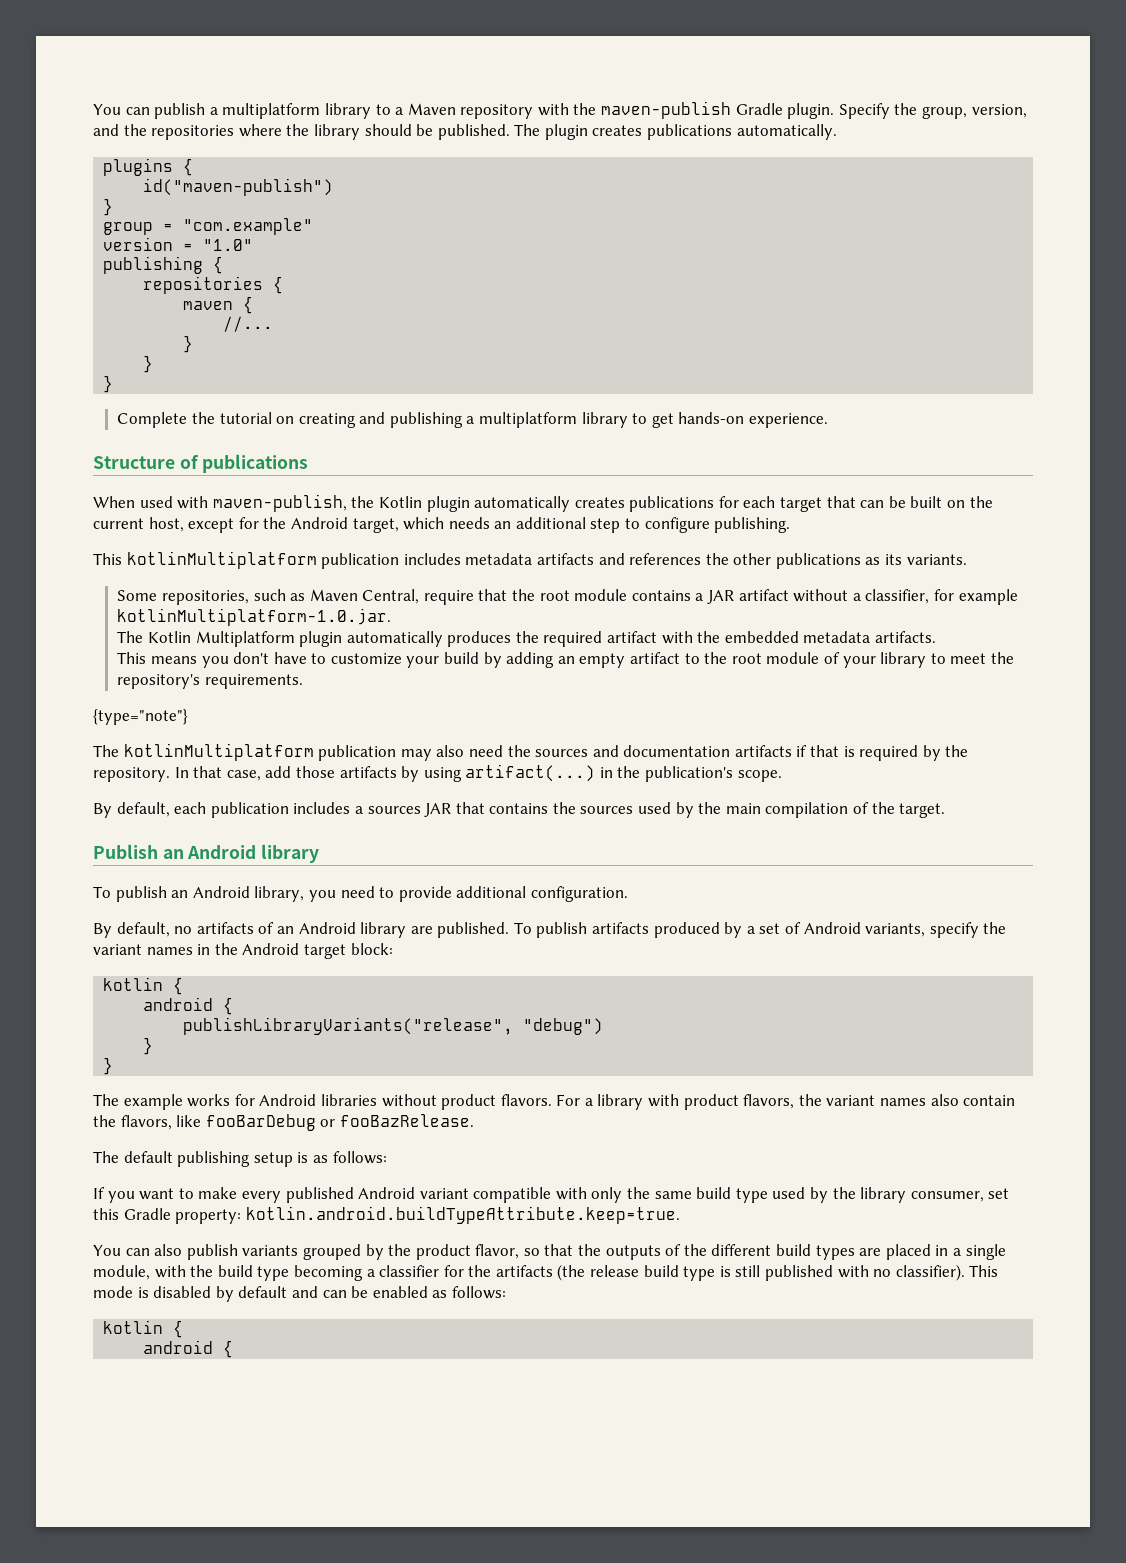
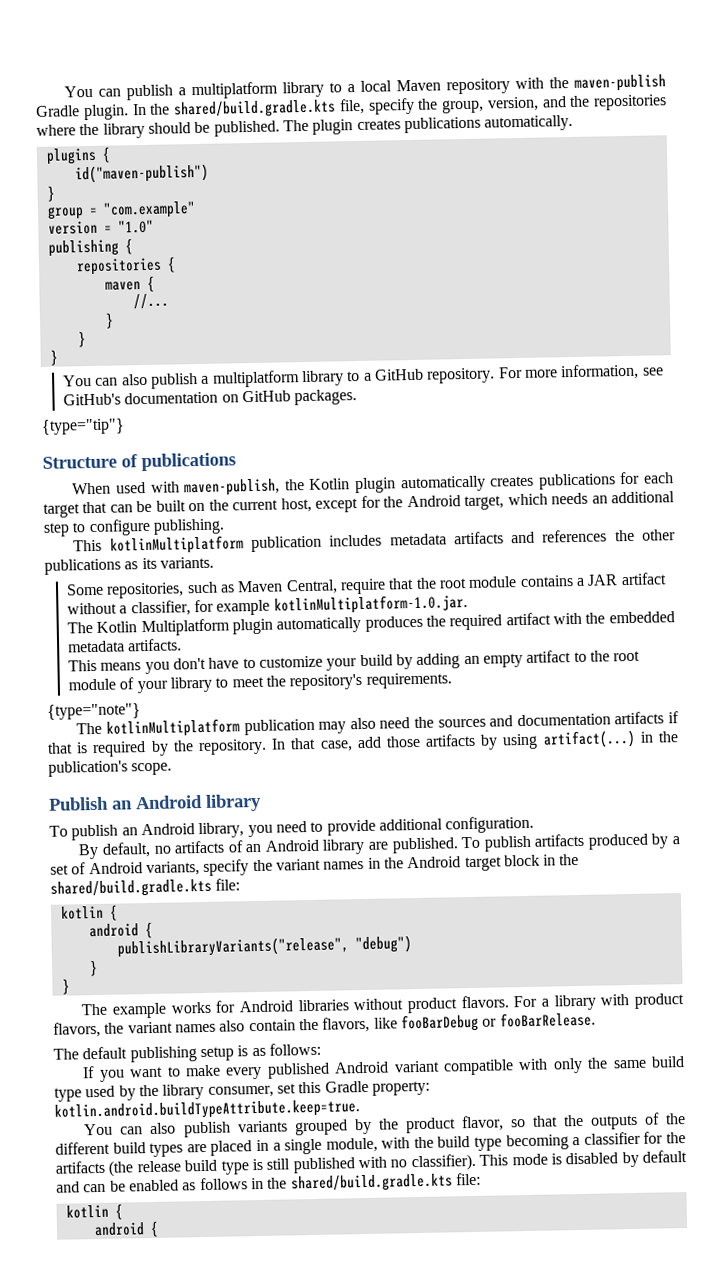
(404, 111) none -> [360,80,393,92] local
[838,103,890,119] Specify -> [132,97,415,119] In the shared/build.gradle.kts file, specify
[117,412,828,428] Complete the tutorial on creating and publishing a multiplatform library to get hands-on experience. -> [63,363,664,389] [63,389,358,406] [41,418,125,435] You can also publish a multiplatform library to a GitHub repository. For more information, see GitHub's documentation on GitHub packages. // {type="tip"}
[93,802,946,818] // By default, each publication includes a sources JAR that contains the sources used by the main compilation of the target. -> (173, 769) none
[350,943,393,955] block: -> [503,853,580,867] [50,878,241,898] block in the shared/build.gradle.kts file:
[339,1114,474,1127] fooBazRelease. -> [499,1011,596,1028] fooBarRelease.
[451,1286,506,1299] follows: -> [199,1172,481,1193] follows in the shared/build.gradle.kts file:

